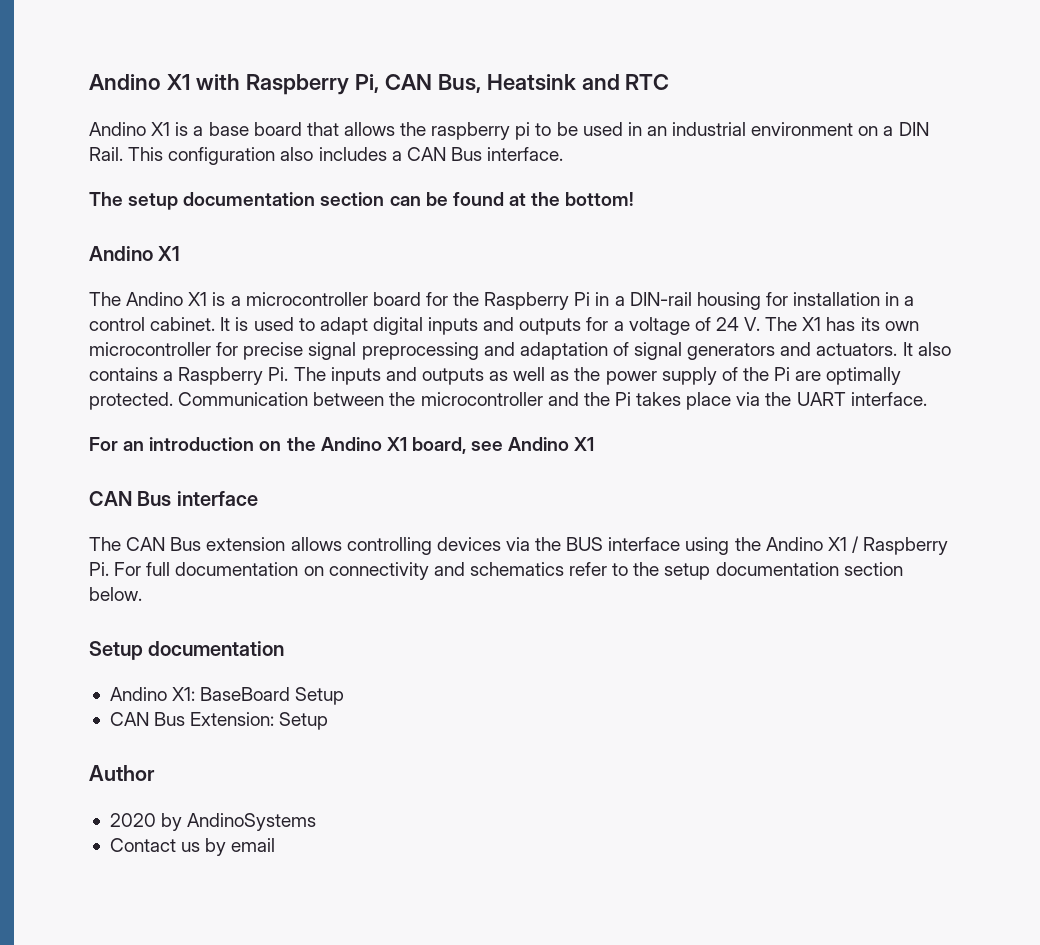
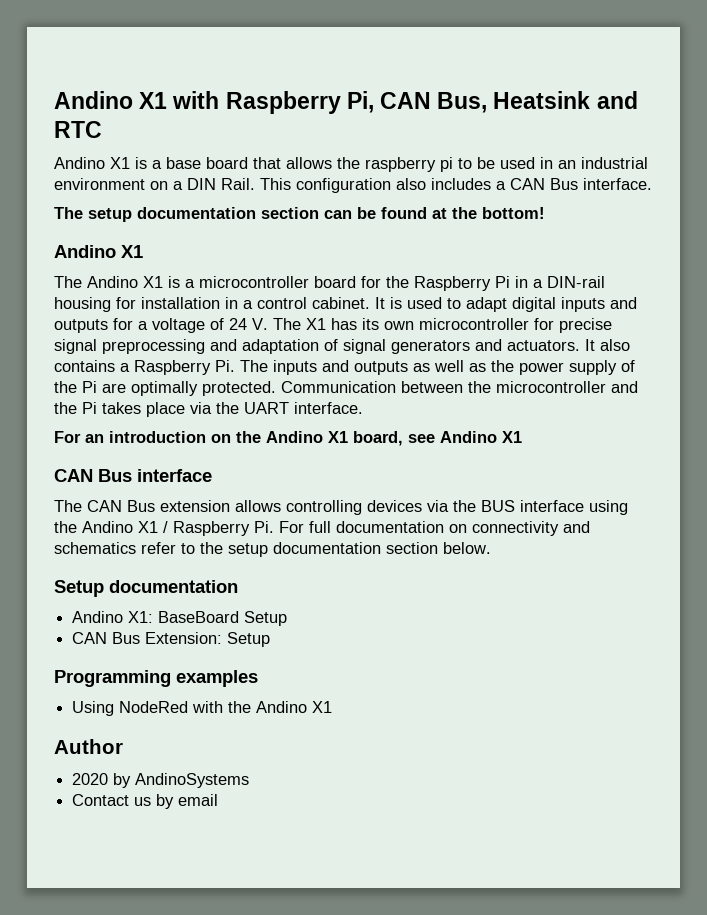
(329, 721) none -> [54,670,258,687] [72,701,333,716] // Programming examples // Using NodeRed with the Andino X1

